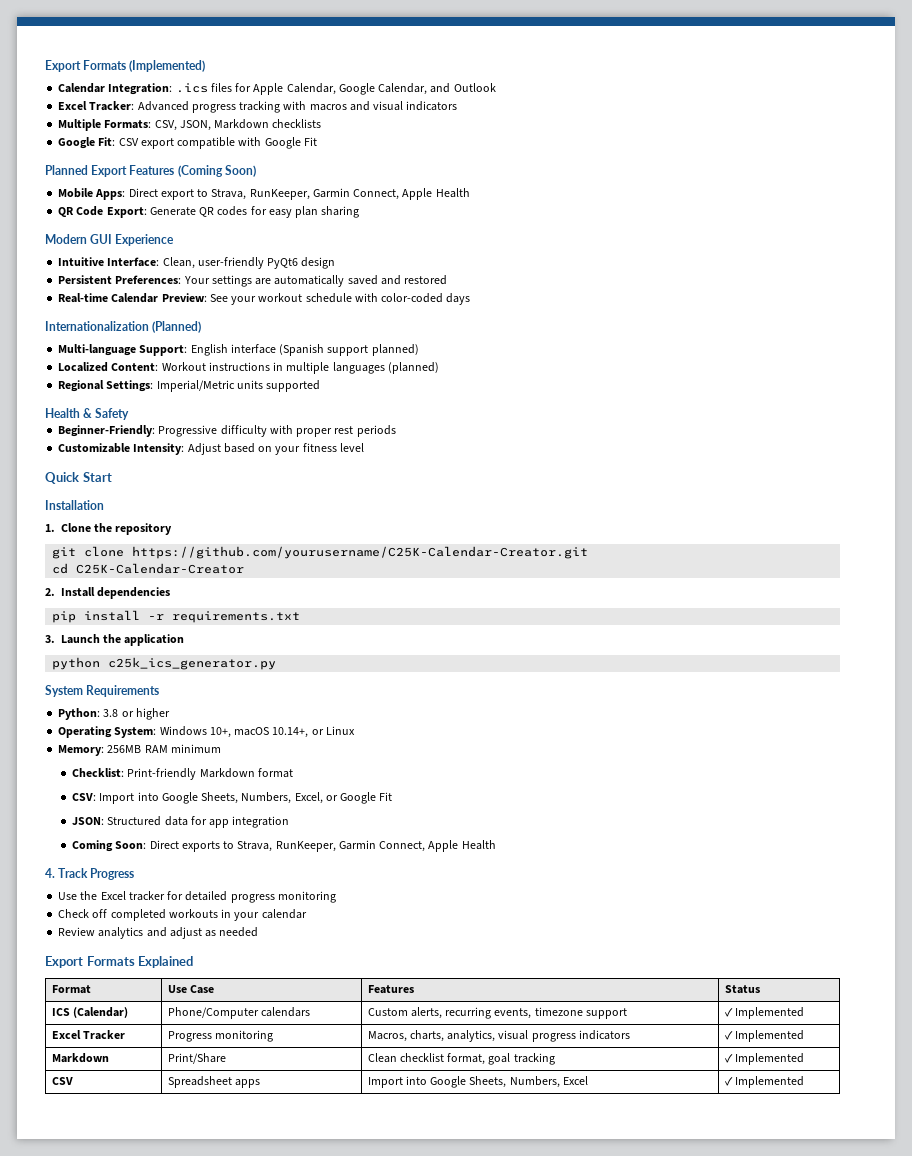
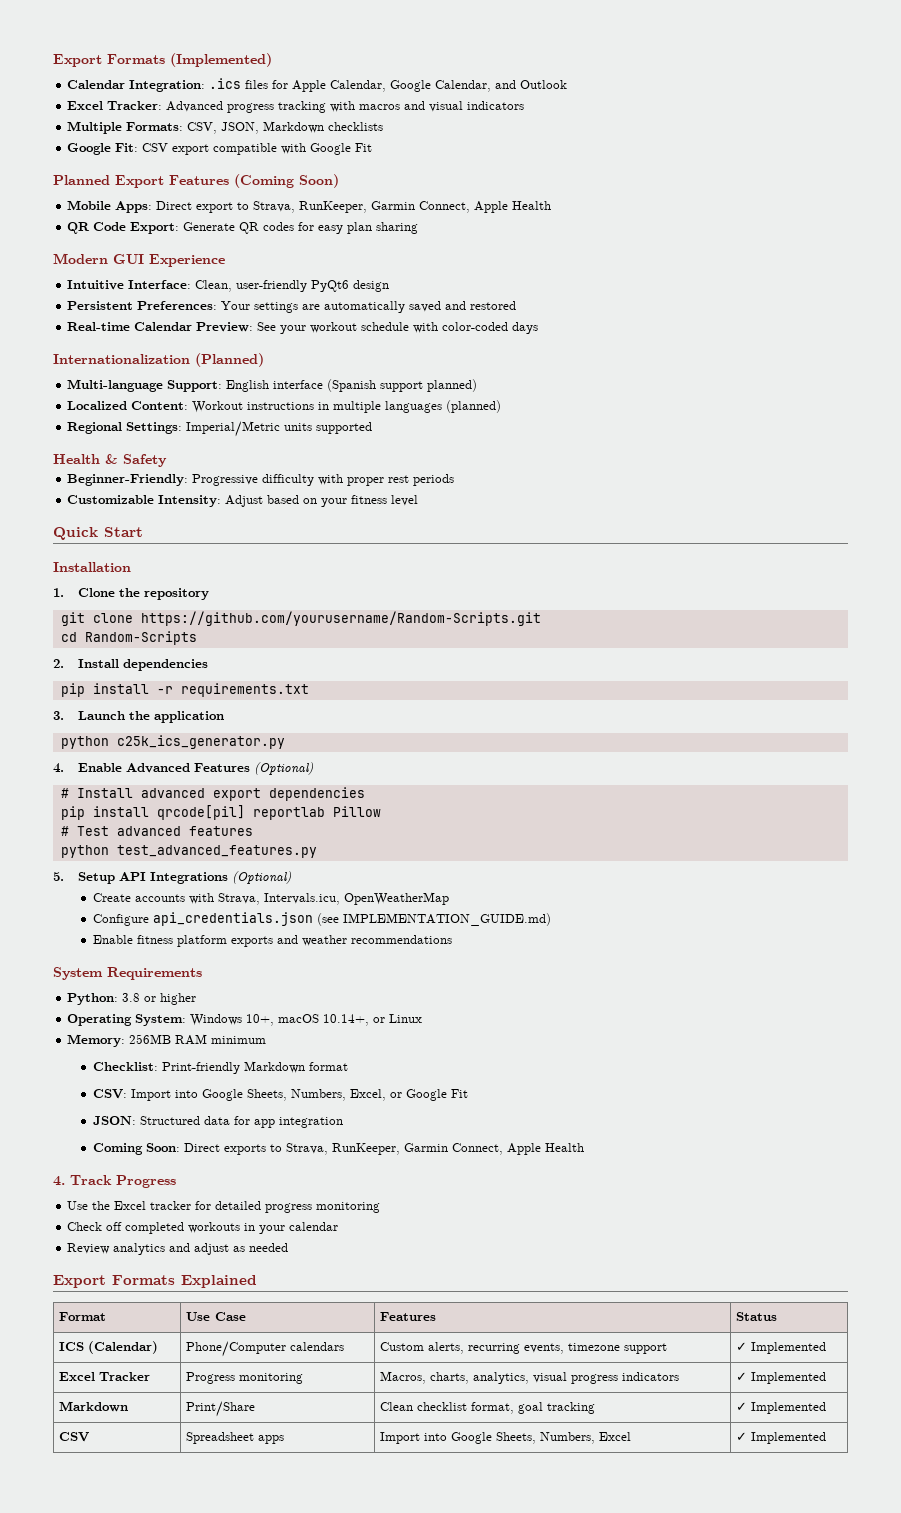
[132,546,589,559] https://github.com/yourusername/C25K-Calendar-Creator.git -> [140,611,541,626] https://github.com/yourusername/Random-Scripts.git
[76,563,245,574] C25K-Calendar-Creator -> [84,631,197,645] Random-Scripts
(277, 663) none -> [53,762,314,775] [60,787,365,801] [60,805,381,820] [60,826,253,836] [60,845,317,858] [53,871,292,884] [92,892,449,905] [92,912,551,926] [92,935,452,947] // 4. Enable Advanced Features (Optional) // # Install advanced export dependencies // pip install qrcode[pil] reportlab Pillow // # Test advanced features // python test_advanced_features.py // 5. Setup API Integrations (Optional) // Create accounts with Strava, Intervals.icu, OpenWeatherMap // Configure api_credentials.json (see IMPLEMENTATION_GUIDE.md) // Enable fitness platform exports and weather recommendations

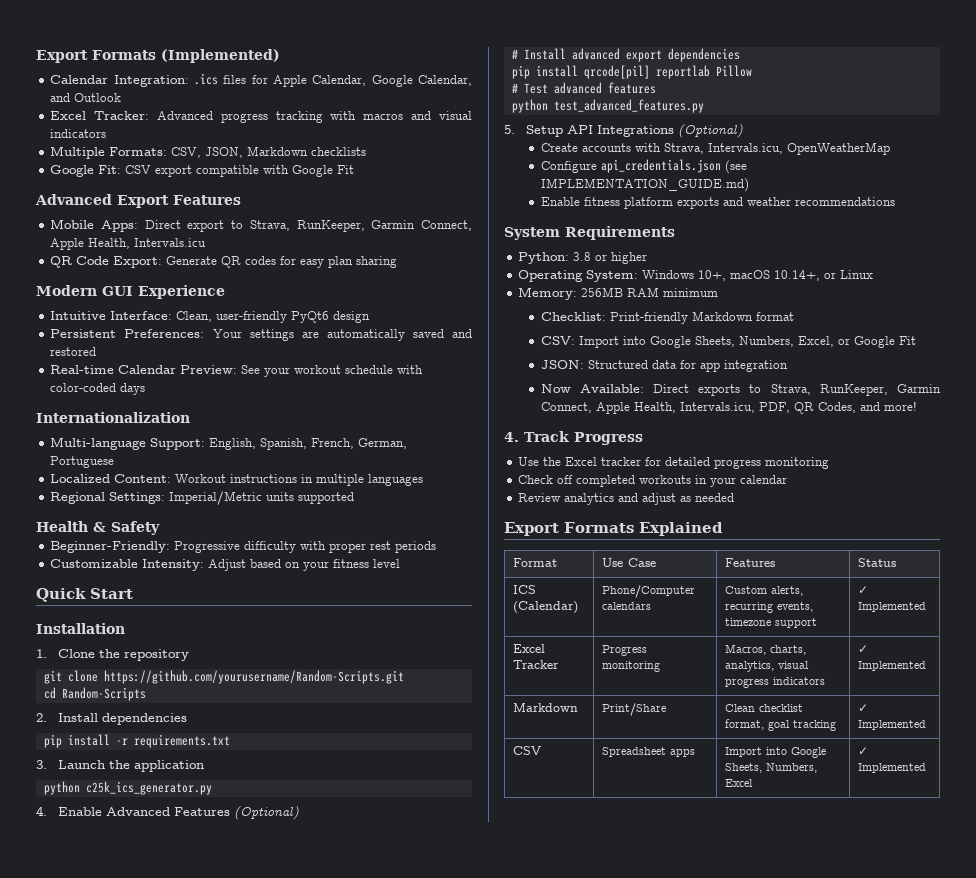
[53,175,110,185] Planned -> [35,194,112,205] Advanced
[234,174,339,188] (Coming Soon) -> (241, 200) none
[512,201,552,210] Health -> [88,238,207,249] Health, Intervals.icu
[195,353,264,367] (Planned) -> (190, 417) none
[226,379,478,392] English interface (Spanish support planned) -> [209,438,408,450] [50,456,115,468] English, Spanish, French, German, Portuguese
[446,400,502,413] (planned) -> (424, 480) none
[92,1143,180,1155] Coming Soon: -> [540,384,644,393] Now Available:
[544,1143,584,1152] Health -> [633,401,917,414] Health, Intervals.icu, PDF, QR Codes, and more!

